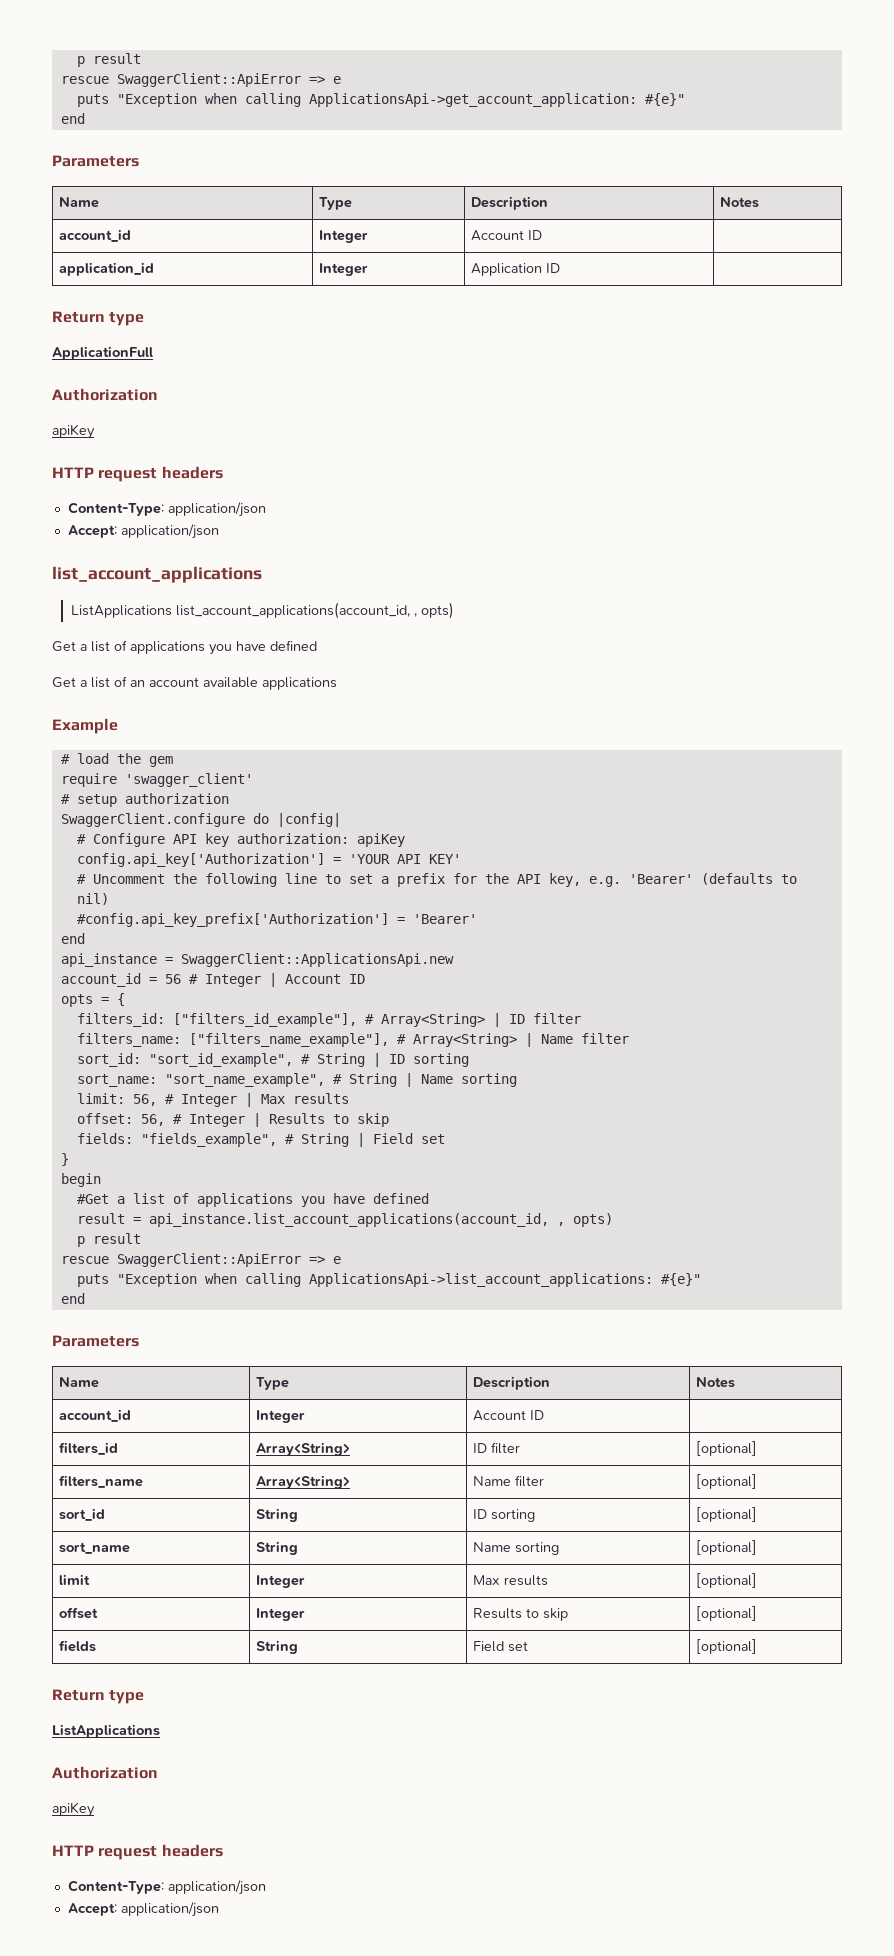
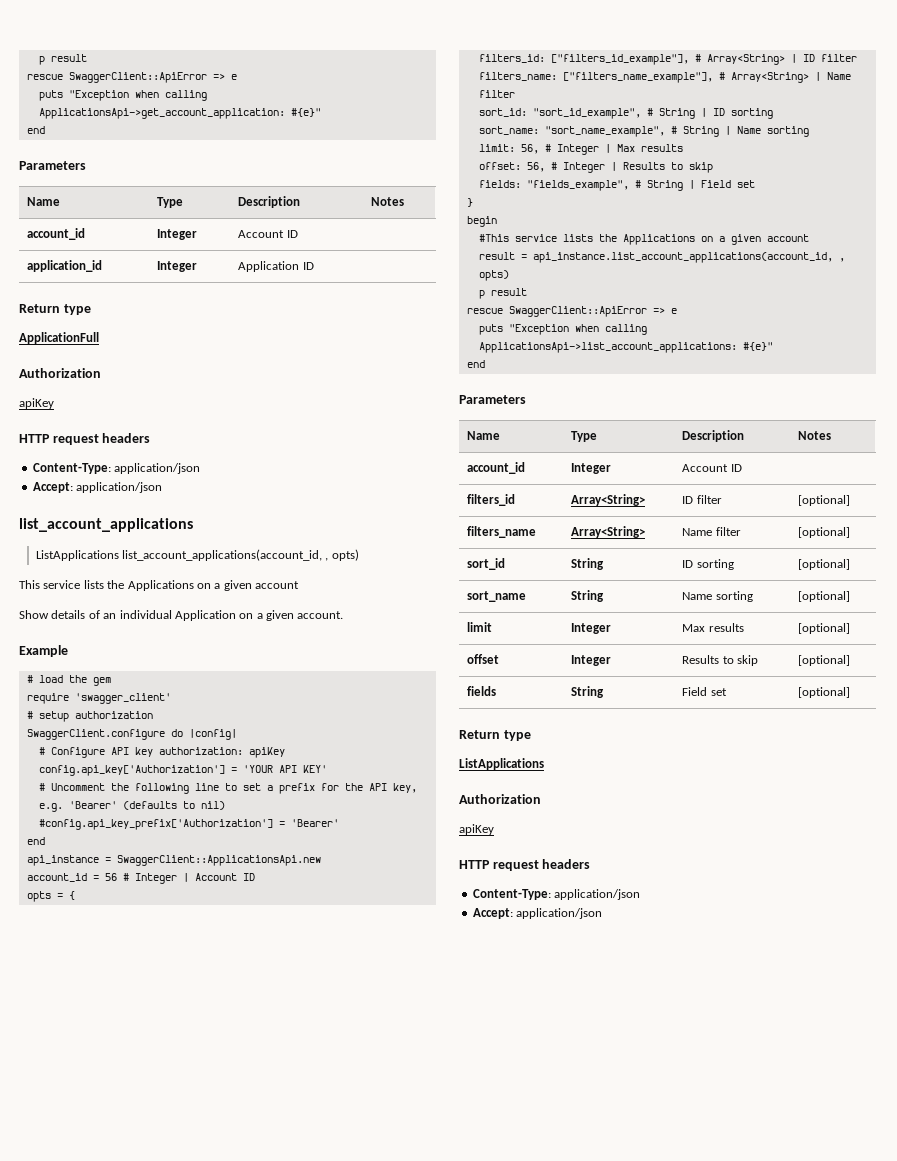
[52,640,317,655] [52,676,337,690] Get a list of applications you have defined // Get a list of an account available applications -> [19,580,299,591] [19,610,344,621] This service lists the Applications on a given account // Show details of an individual Application on a given account.
[76,1193,429,1207] #Get a list of applications you have defined -> [478,234,809,245] #This service lists the Applications on a given account

